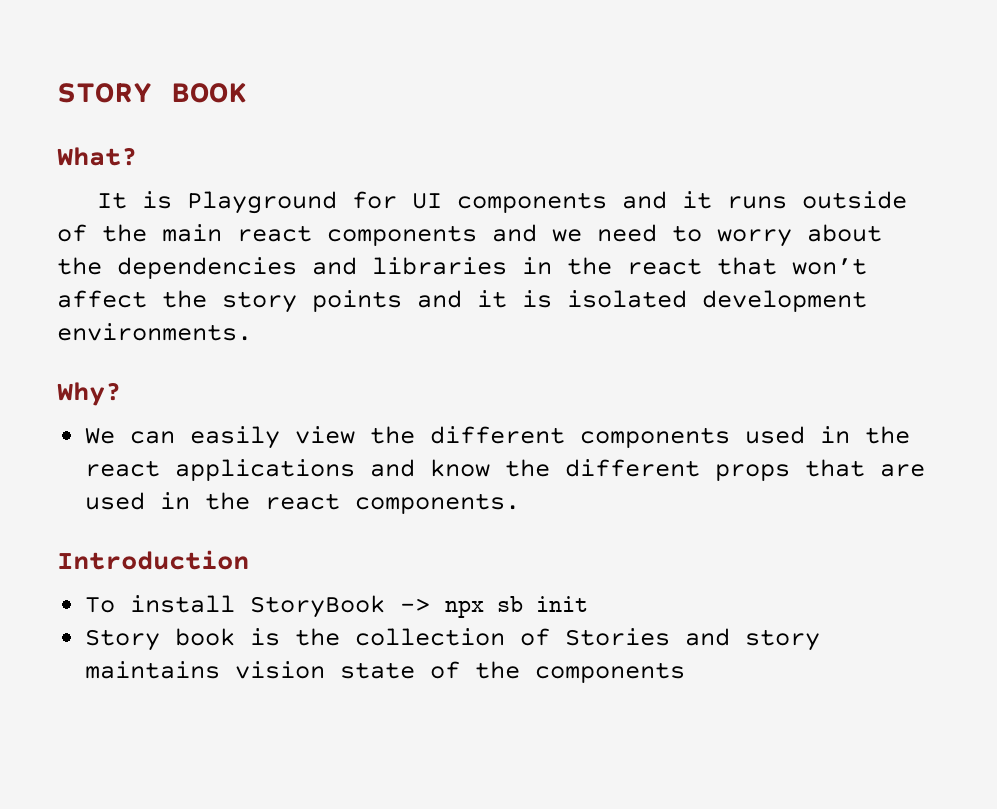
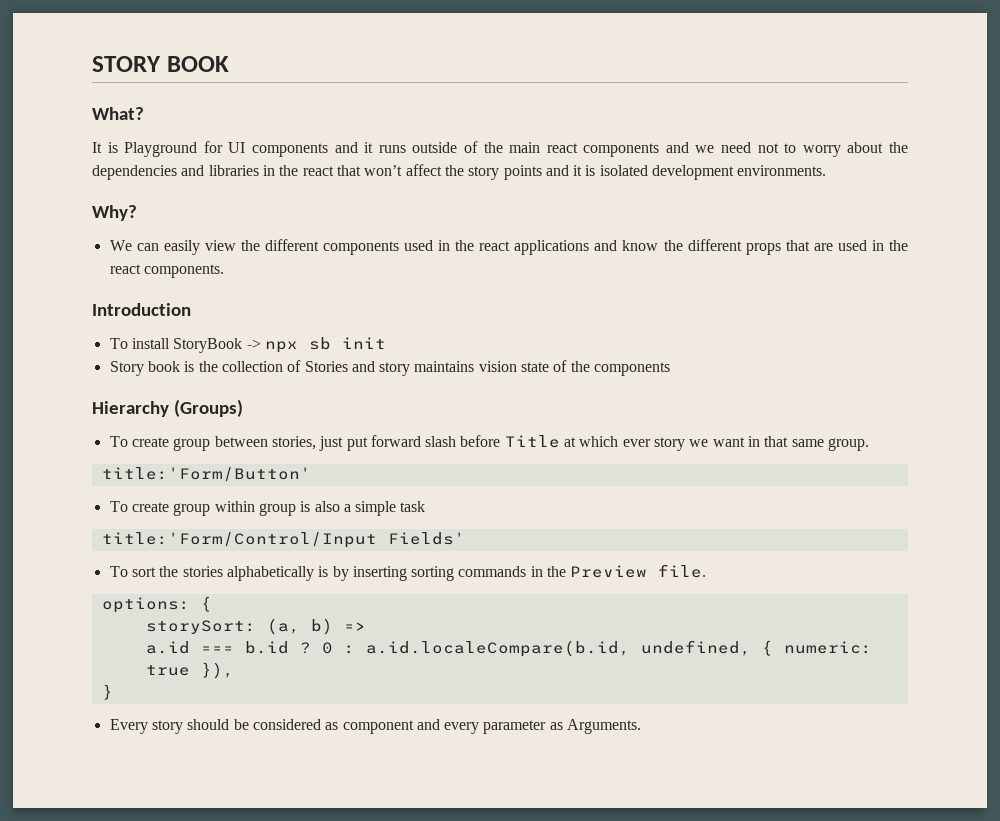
(657, 233) none -> [757,143,779,153] not
(686, 672) none -> [92,399,243,417] [109,435,870,451] [101,467,311,482] [109,501,426,516] [101,532,465,548] [109,564,707,581] [101,596,212,613] [145,618,366,635] [145,640,872,657] [145,662,234,679] [101,684,113,700] [109,719,642,734] // Hierarchy (Groups) // To create group between stories, just put forward slash before Title at which ever story we want in that same group. // title:'Form/Button' // To create group within group is also a simple task // title:'Form/Control/Input Fields' // To sort the stories alphabetically is by inserting sorting commands in the Preview file. // options: { // storySort: (a, b) => // a.id === b.id ? 0 : a.id.localeCompare(b.id, undefined, { numeric: true }), // } // Every story should be considered as component and every parameter as Arguments.

